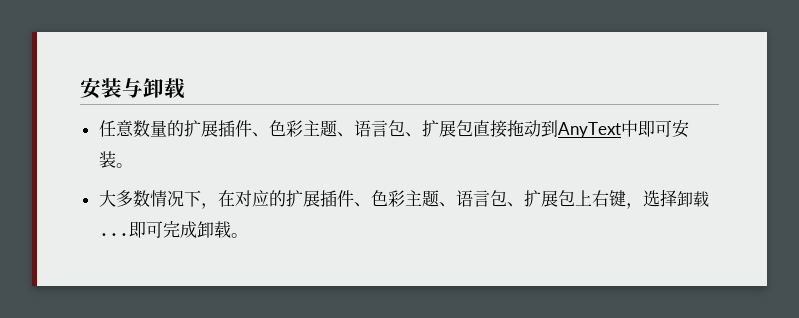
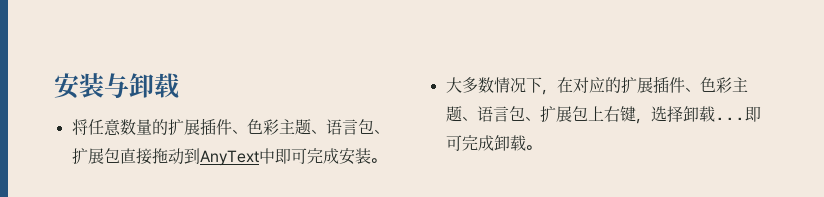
(185, 88) none -> [71,119,88,135] 将
(672, 128) none -> [306,148,339,164] 完成

